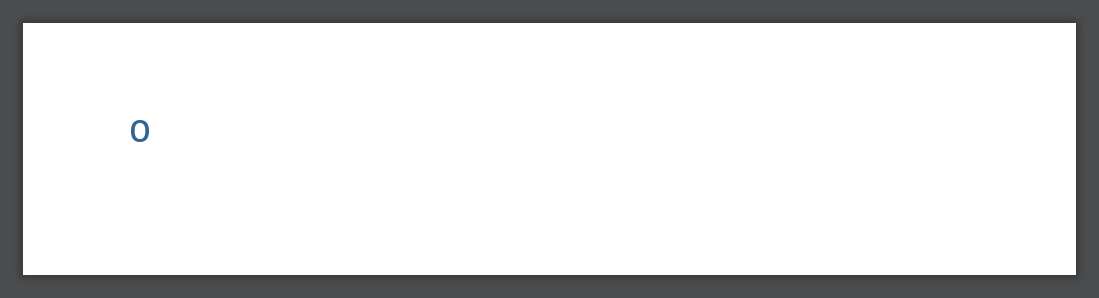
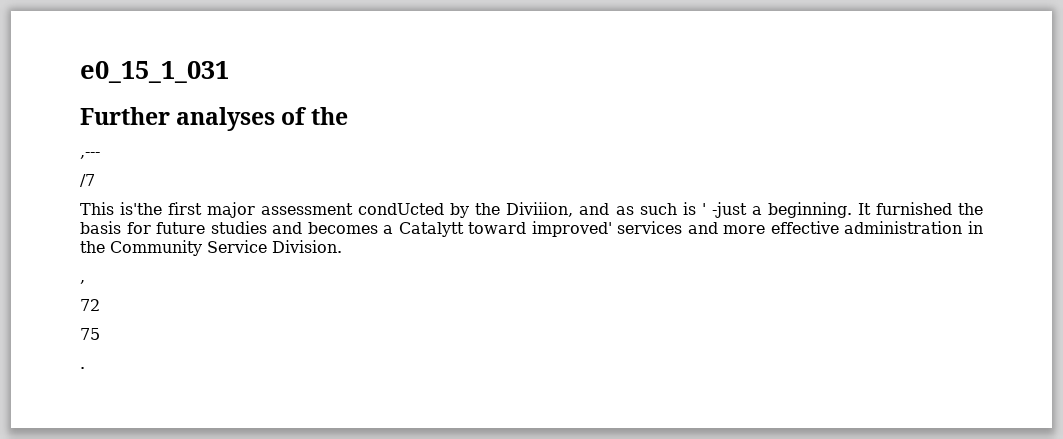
[130,120,151,142] O -> [80,61,229,83] [80,107,348,131] [80,152,100,159] [80,174,95,187] [80,202,984,218] [80,221,983,237] [80,240,342,256] [80,280,85,284] [80,299,100,311] [80,328,100,340] [80,367,85,369] e0_15_1_031 // Further analyses of the // ,--- // /7 // This is'the first major assessment condUcted by the Diviiion, and as such is ' -just a beginning. It furnished the basis for future studies and becomes a Catalytt toward improved' services and more effective administration in the Community Service Division. // , // 72 // 75 // .

